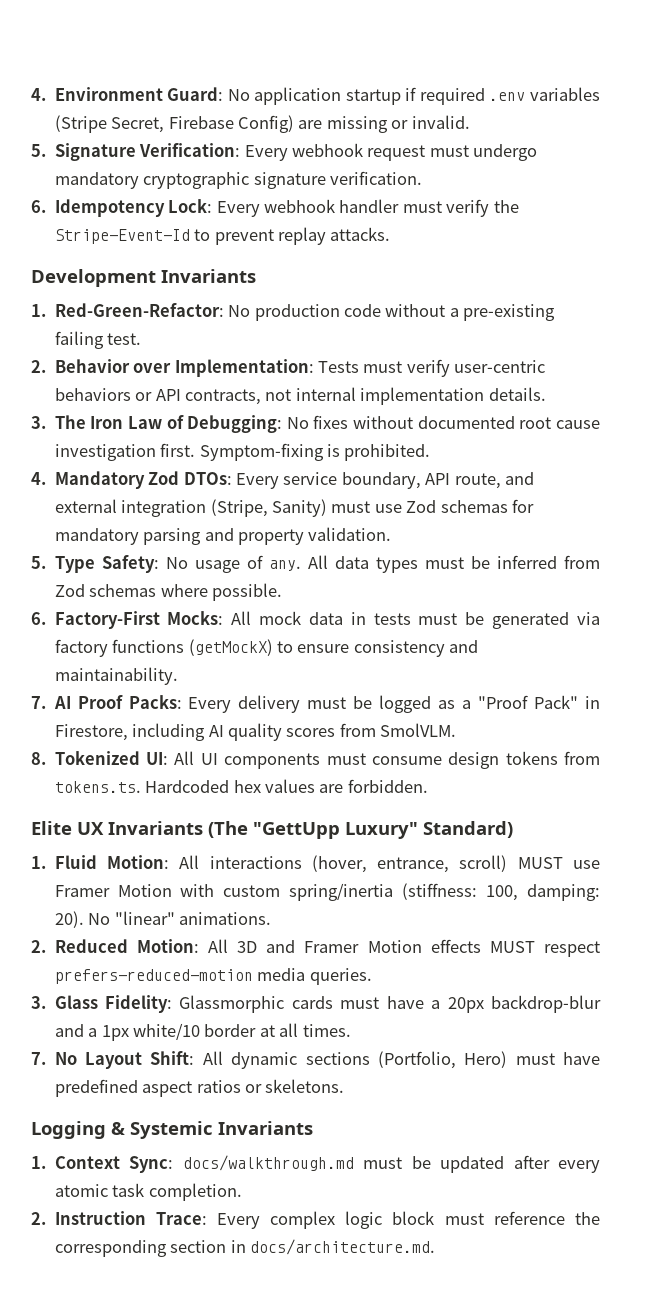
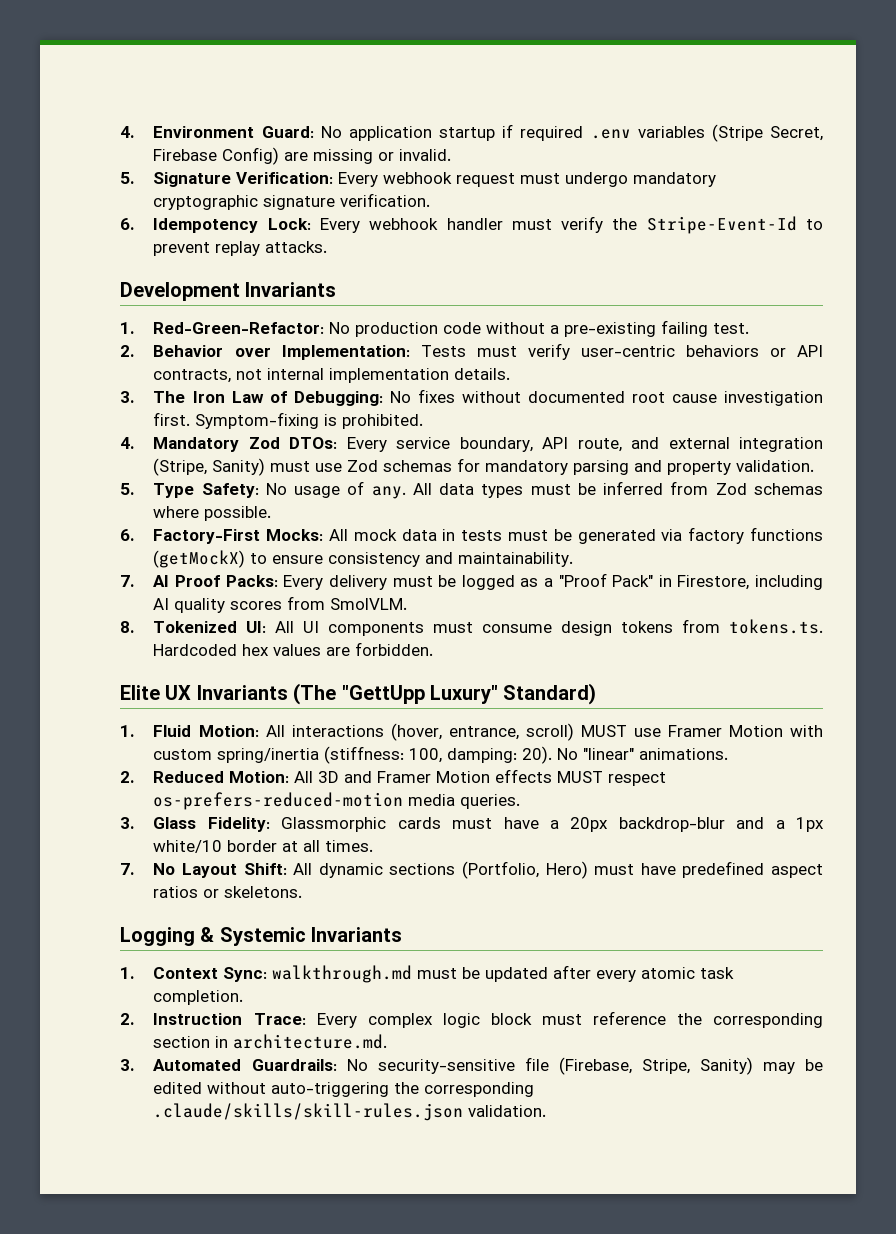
[54,969,253,984] prefers-reduced-motion -> [153,792,404,810] os-prefers-reduced-motion
[182,1155,354,1171] docs/walkthrough.md -> [272,965,413,983] walkthrough.md
[249,1239,435,1255] docs/architecture.md. -> [233,1034,388,1049] [120,1057,823,1075] [153,1082,535,1097] [153,1103,547,1121] architecture.md. // 3. Automated Guardrails: No security-sensitive file (Firebase, Stripe, Sanity) may be edited without auto-triggering the corresponding .claude/skills/skill-rules.json validation.

